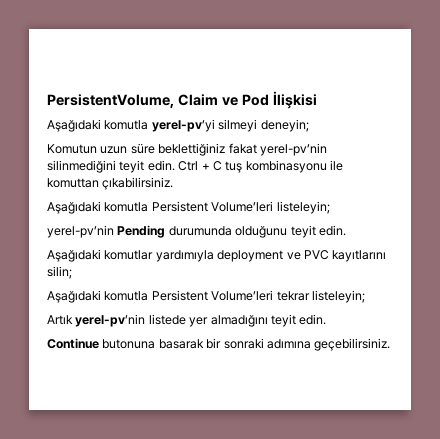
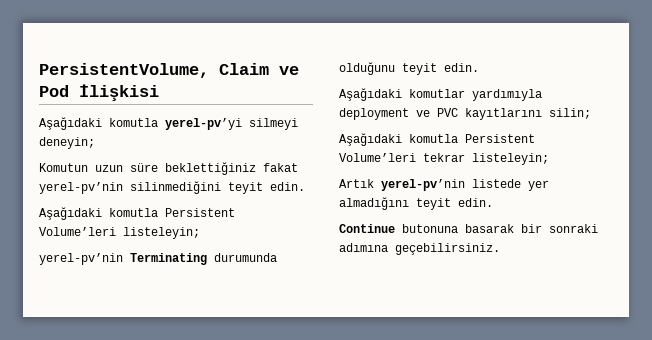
[178,160,343,173] [47,177,174,190] Ctrl + C tuş kombinasyonu ile komuttan çıkabilirsiniz. -> (305, 186) none
[117,225,166,238] Pending -> [130,253,207,265] Terminating

